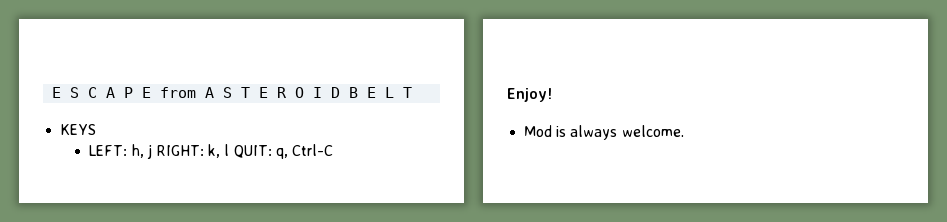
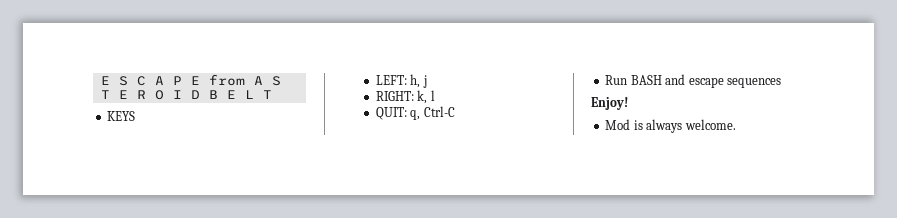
(152, 151) none -> (427, 81) //
(230, 150) none -> (435, 95) //
(333, 150) none -> [605,74,782,88] // Run BASH and escape sequences

